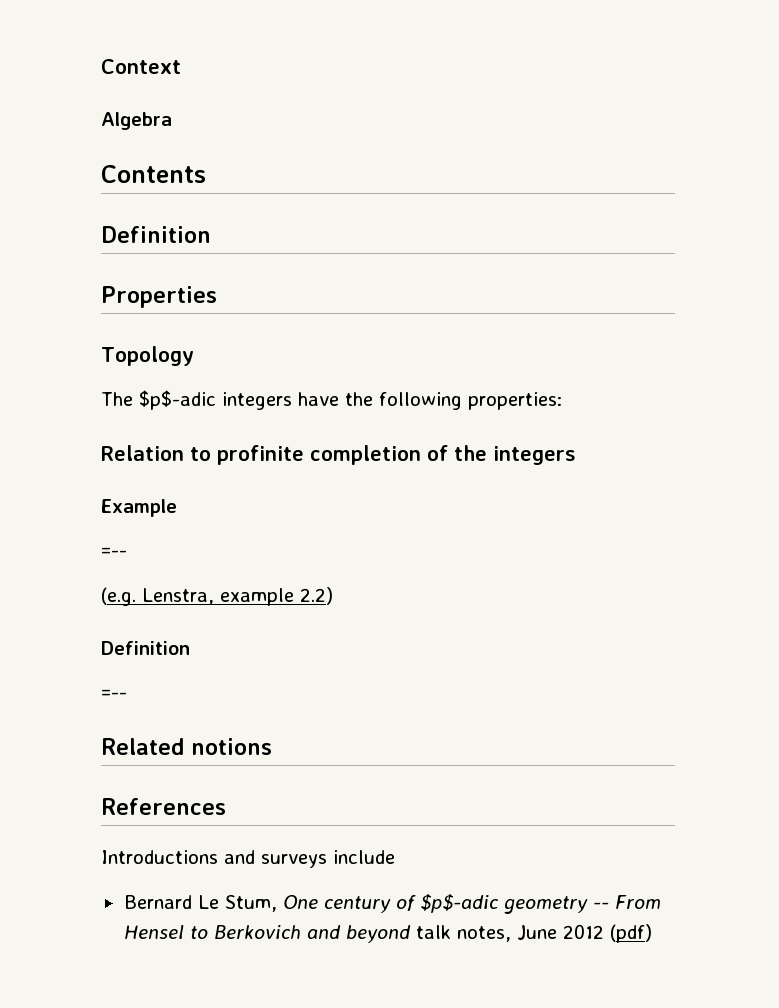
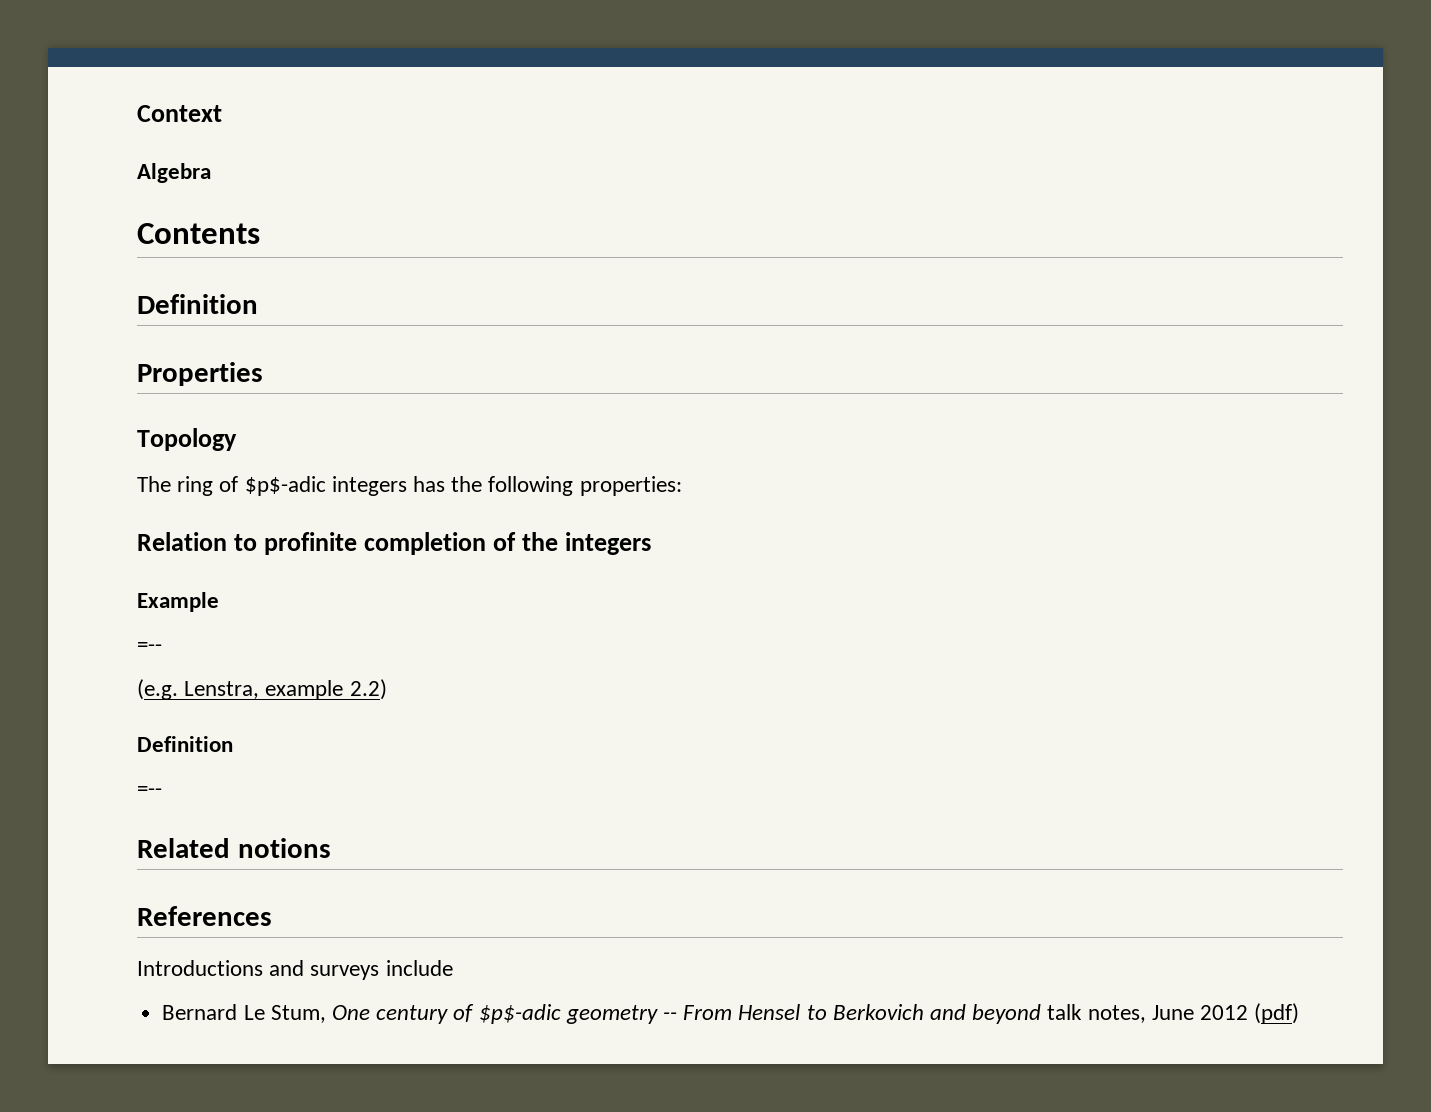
(133, 399) none -> [177,476,239,496] ring of
[298,392,339,406] have -> [413,476,446,492] has

